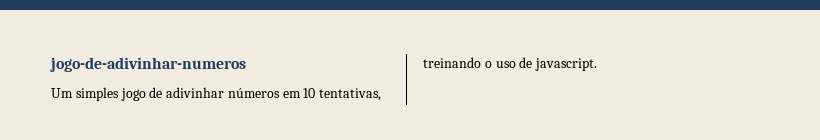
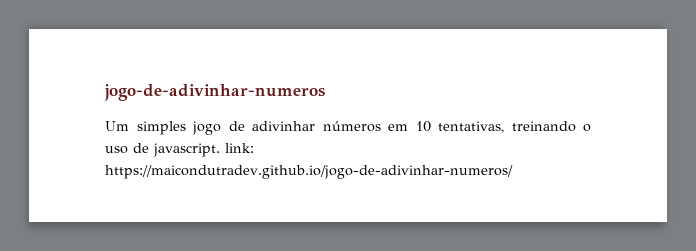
(598, 64) none -> [225,143,254,153] [105,165,513,179] link: https://maicondutradev.github.io/jogo-de-adivinhar-numeros/

